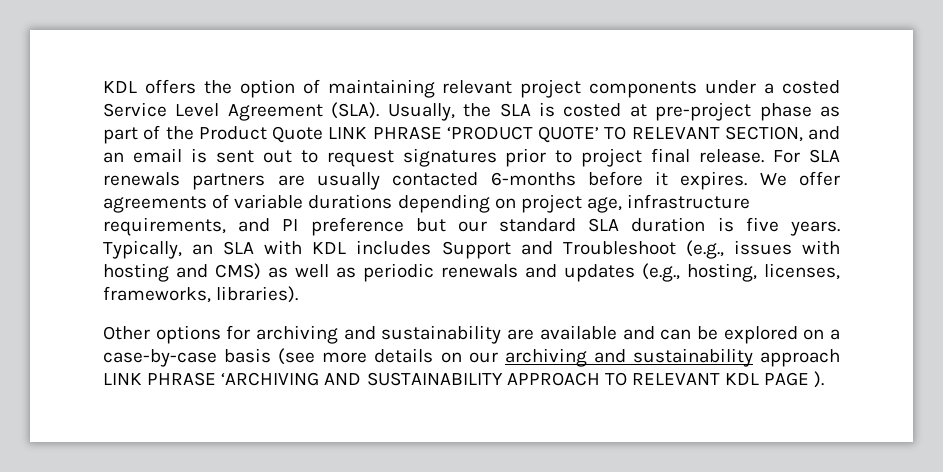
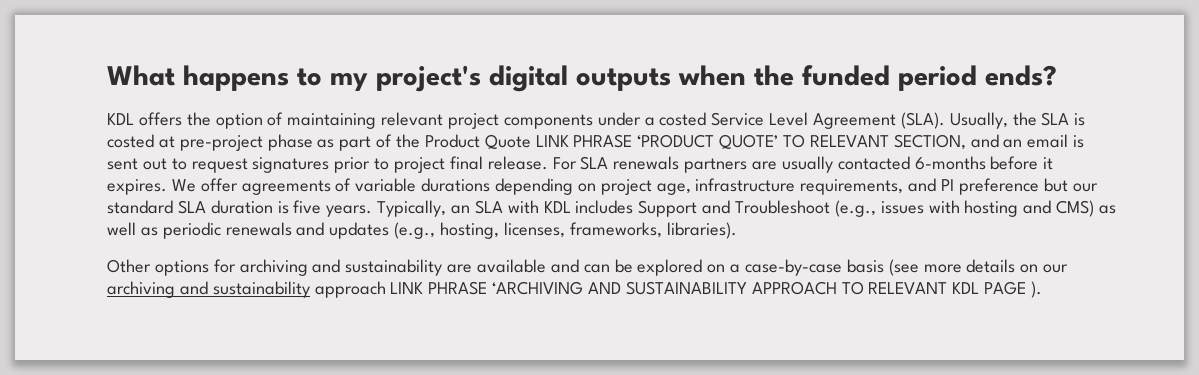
(103, 87) none -> [107,65,1057,92] What happens to my project's digital outputs when the funded period ends? //

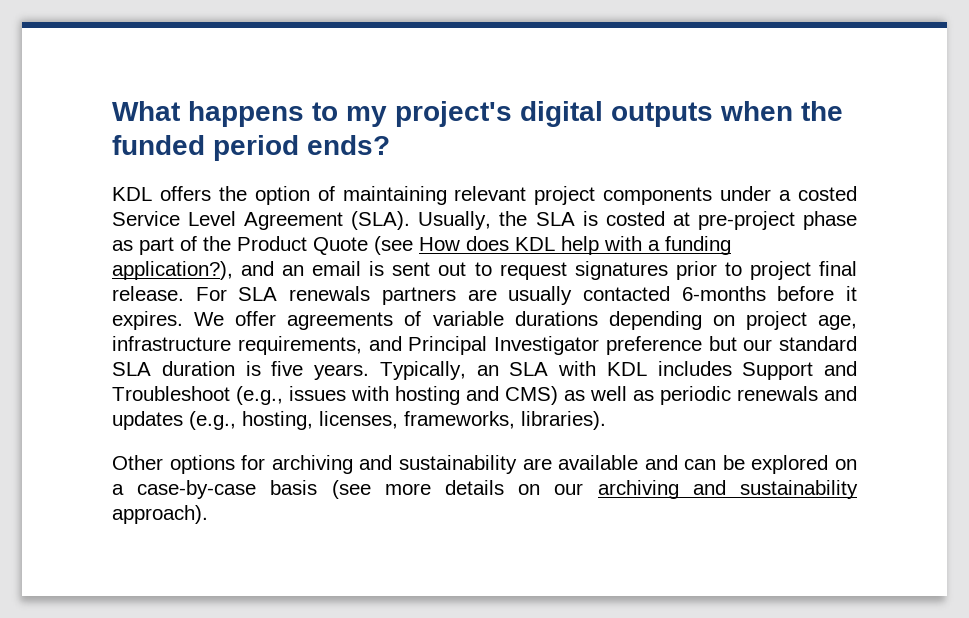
[535,134,966,150] LINK PHRASE ‘PRODUCT QUOTE’ TO RELEVANT SECTION, -> [374,236,731,255] [112,261,233,280] (see How does KDL help with a funding application?),
[941,179,955,191] PI -> [408,336,599,355] Principal Investigator
[314,281,1043,298] approach LINK PHRASE ‘ARCHIVING AND SUSTAINABILITY APPROACH TO RELEVANT KDL PAGE ). -> [112,505,208,524] approach).

